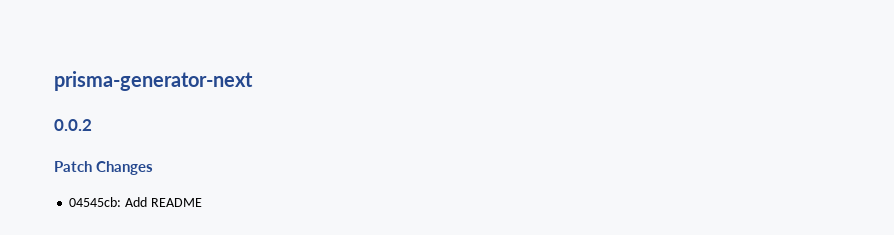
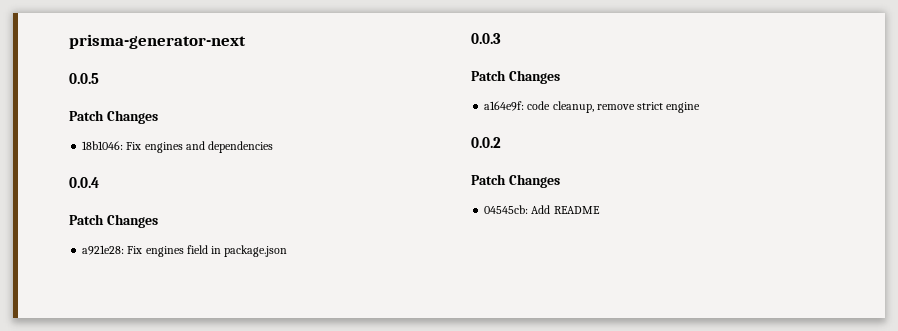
(253, 81) none -> [69,73,99,84] [69,110,158,124] [82,141,274,153] [69,177,99,188] [69,214,158,228] [82,245,288,257] [471,33,501,44] [471,70,560,84] [484,101,701,113] // 0.0.5 // Patch Changes // 18b1046: Fix engines and dependencies // 0.0.4 // Patch Changes // a921e28: Fix engines field in package.json // 0.0.3 // Patch Changes // a164e9f: code cleanup, remove strict engine

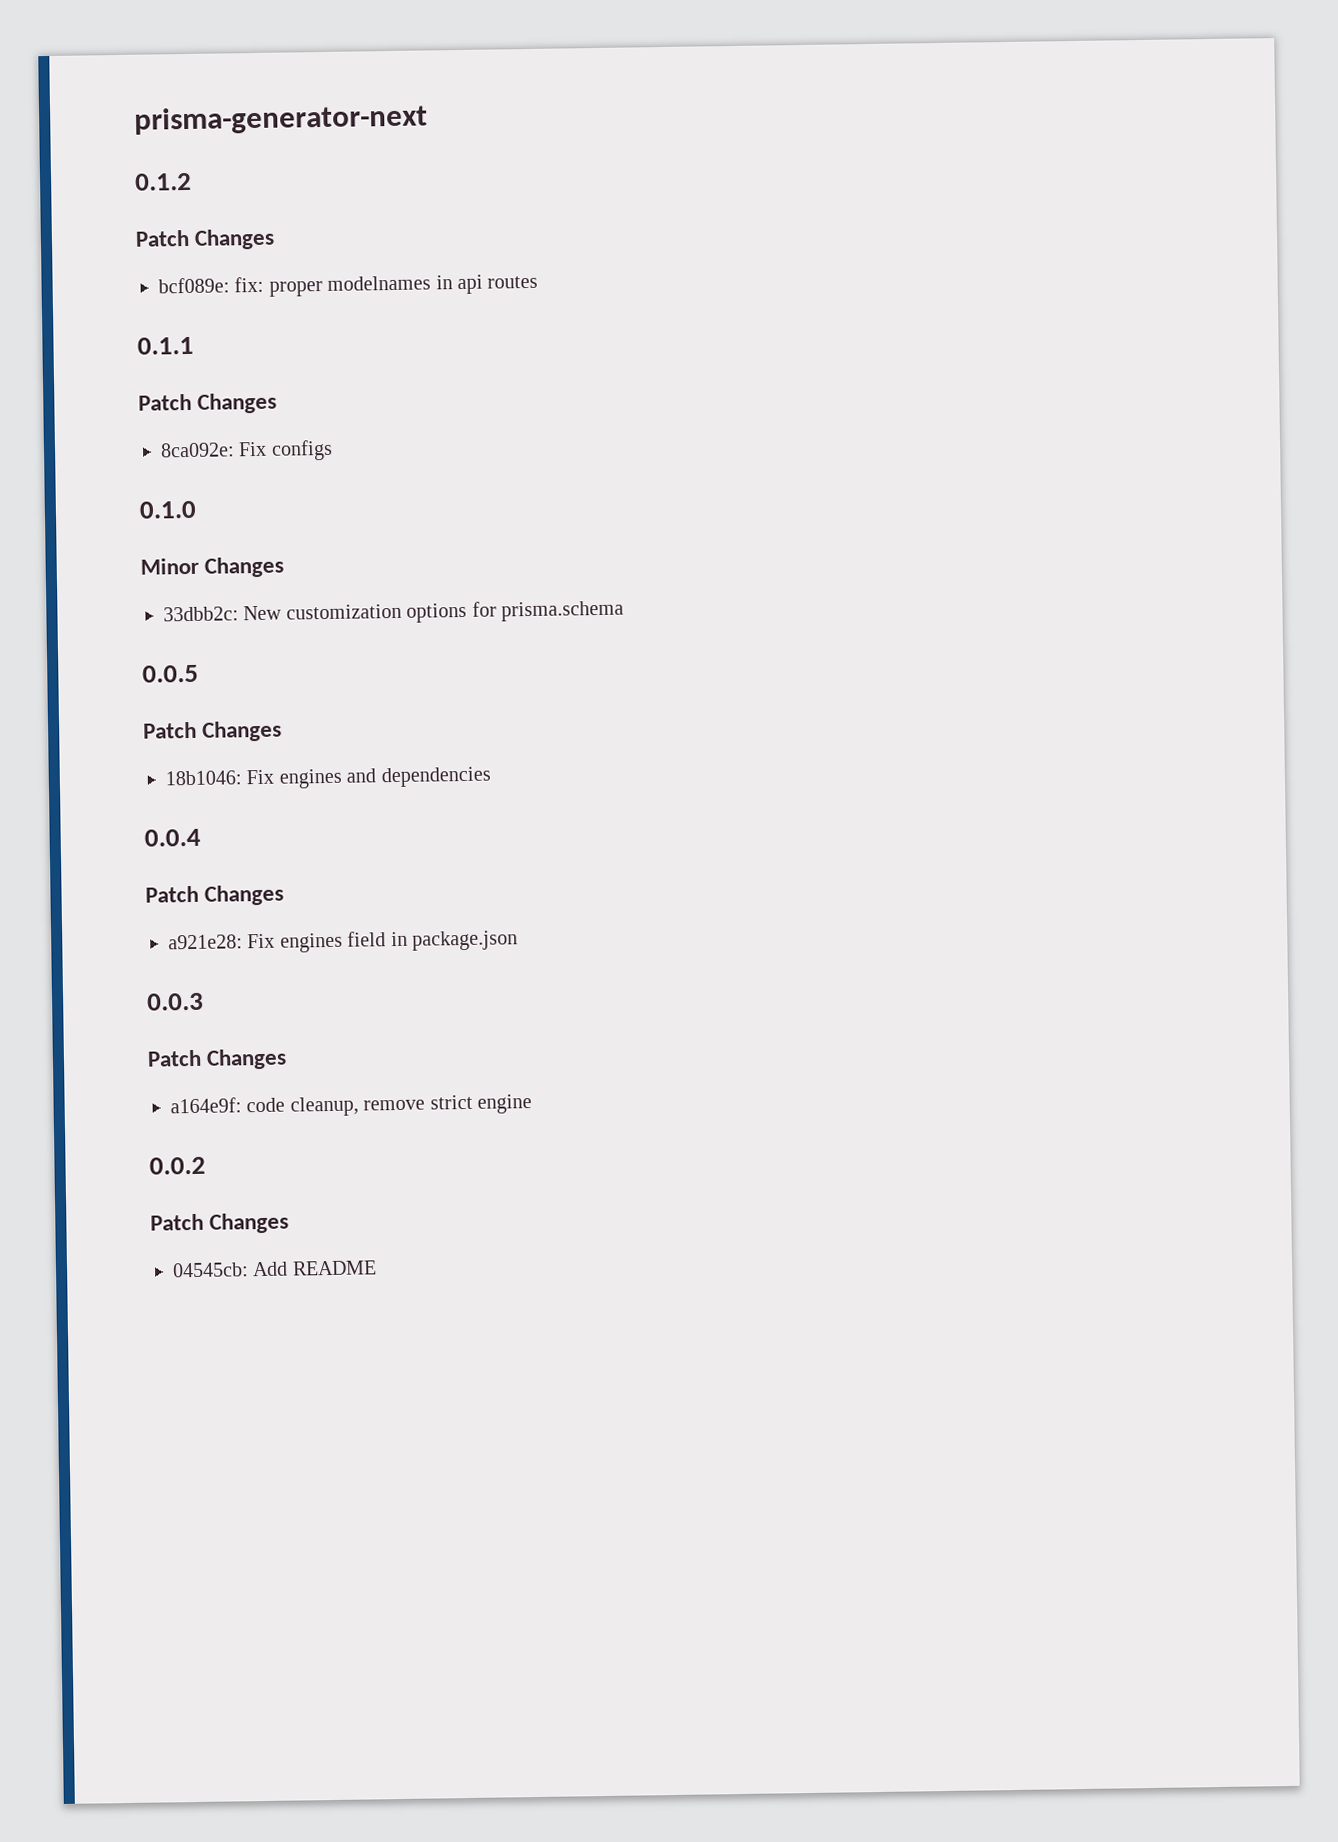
(246, 41) none -> [134,172,192,191] [135,228,276,250] [158,274,539,297] [137,336,194,355] [138,392,278,414] [160,439,333,461] [139,500,197,519] [140,556,285,578] [163,600,624,623] // 0.1.2 // Patch Changes // bcf089e: fix: proper modelnames in api routes // 0.1.1 // Patch Changes // 8ca092e: Fix configs // 0.1.0 // Minor Changes // 33dbb2c: New customization options for prisma.schema

